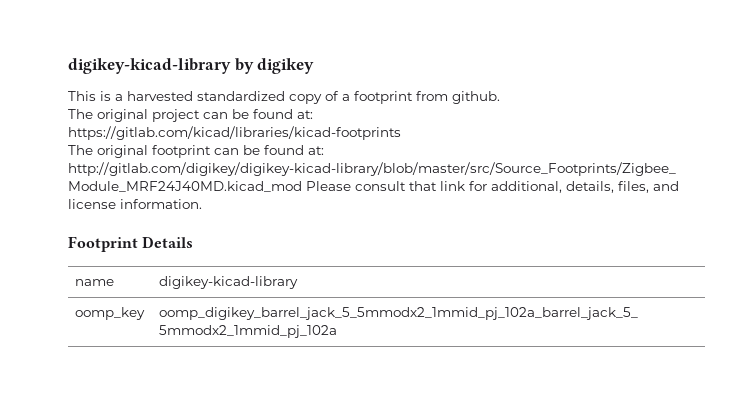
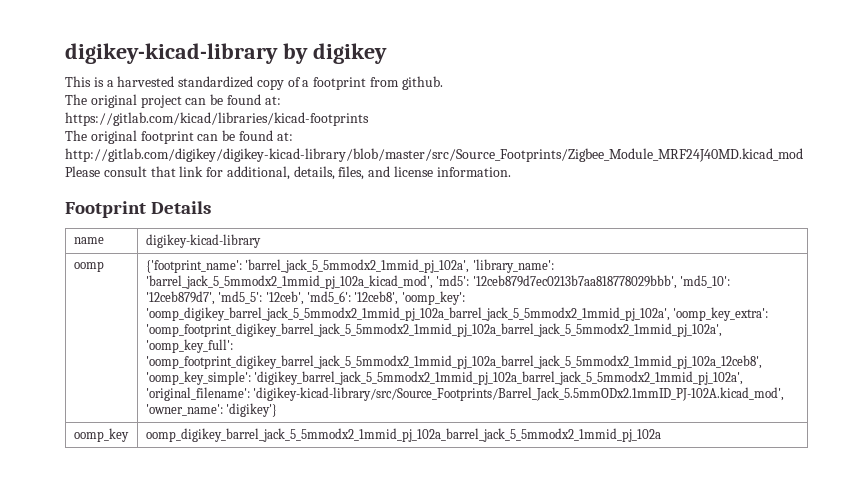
(299, 282) none -> [73,261,104,272] [145,259,554,273] [145,275,731,289] [145,291,465,305] [145,307,769,321] [145,323,722,337] [145,339,233,353] [145,355,762,369] [145,371,744,385] [145,387,785,401] [145,403,278,417] // oomp | {'footprint_name': 'barrel_jack_5_5mmodx2_1mmid_pj_102a', 'library_name': 'barrel_jack_5_5mmodx2_1mmid_pj_102a_kicad_mod', 'md5': '12ceb879d7ec0213b7aa818778029bbb', 'md5_10': '12ceb879d7', 'md5_5': '12ceb', 'md5_6': '12ceb8', 'oomp_key': 'oomp_digikey_barrel_jack_5_5mmodx2_1mmid_pj_102a_barrel_jack_5_5mmodx2_1mmid_pj_102a', 'oomp_key_extra': 'oomp_footprint_digikey_barrel_jack_5_5mmodx2_1mmid_pj_102a_barrel_jack_5_5mmodx2_1mmid_pj_102a', 'oomp_key_full': 'oomp_footprint_digikey_barrel_jack_5_5mmodx2_1mmid_pj_102a_barrel_jack_5_5mmodx2_1mmid_pj_102a_12ceb8', 'oomp_key_simple': 'digikey_barrel_jack_5_5mmodx2_1mmid_pj_102a_barrel_jack_5_5mmodx2_1mmid_pj_102a', 'original_filename': 'digikey-kicad-library/src/Source_Footprints/Barrel_Jack_5.5mmODx2.1mmID_PJ-102A.kicad_mod', 'owner_name': 'digikey'}

